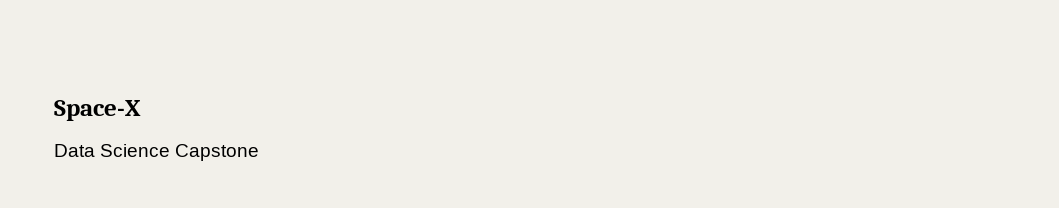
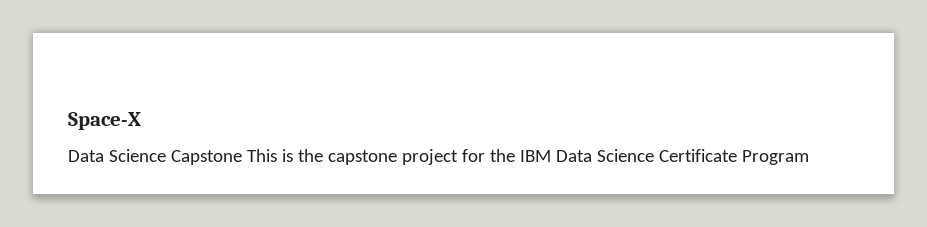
(260, 152) none -> [246,149,809,165] This is the capstone project for the IBM Data Science Certificate Program

